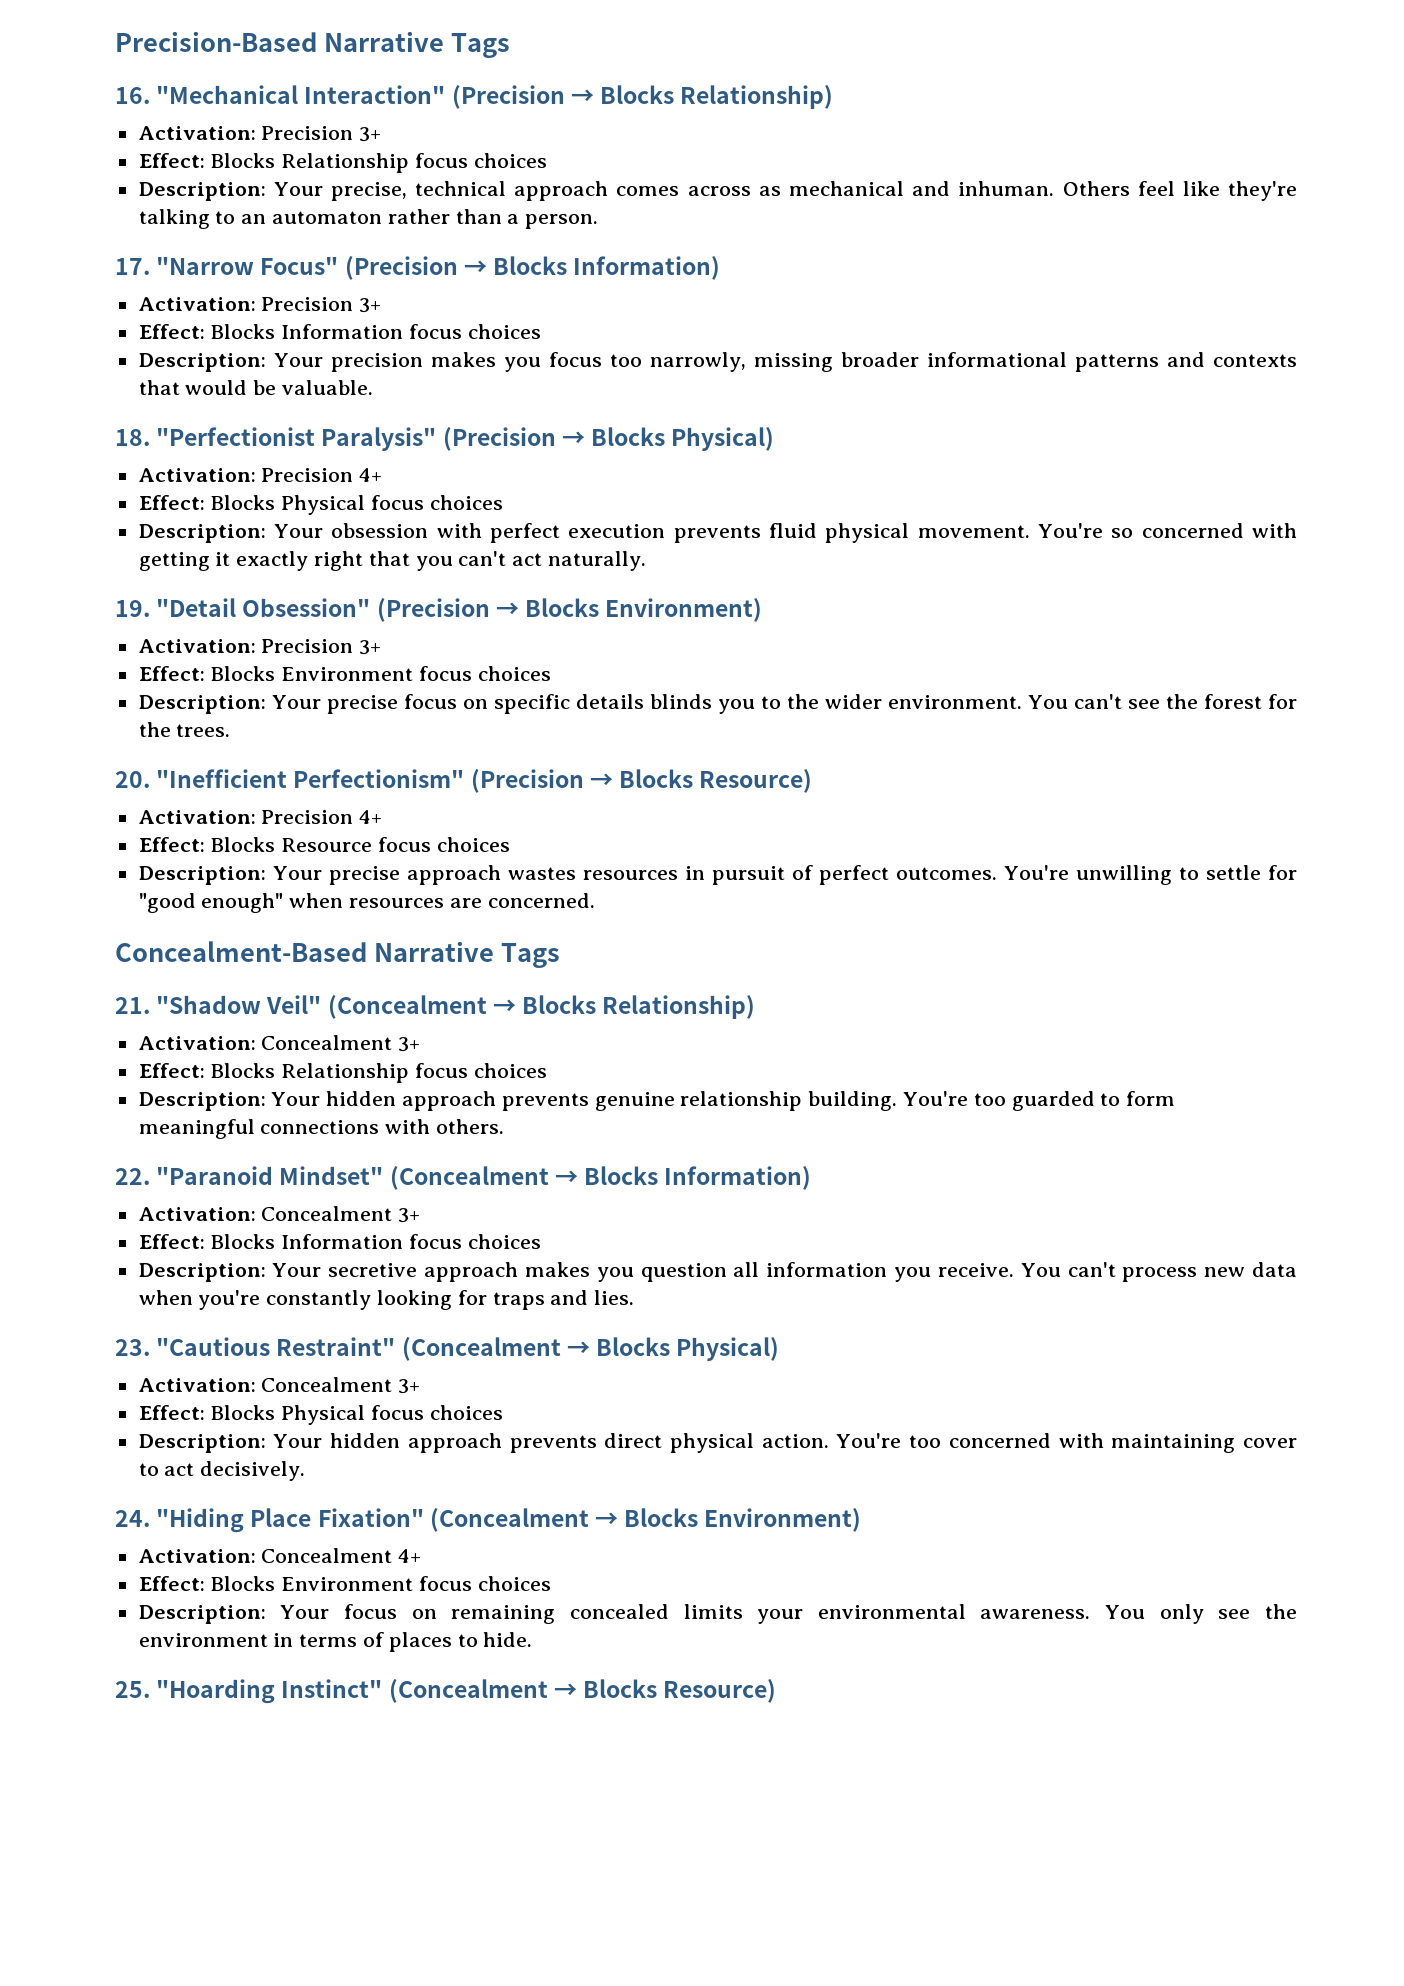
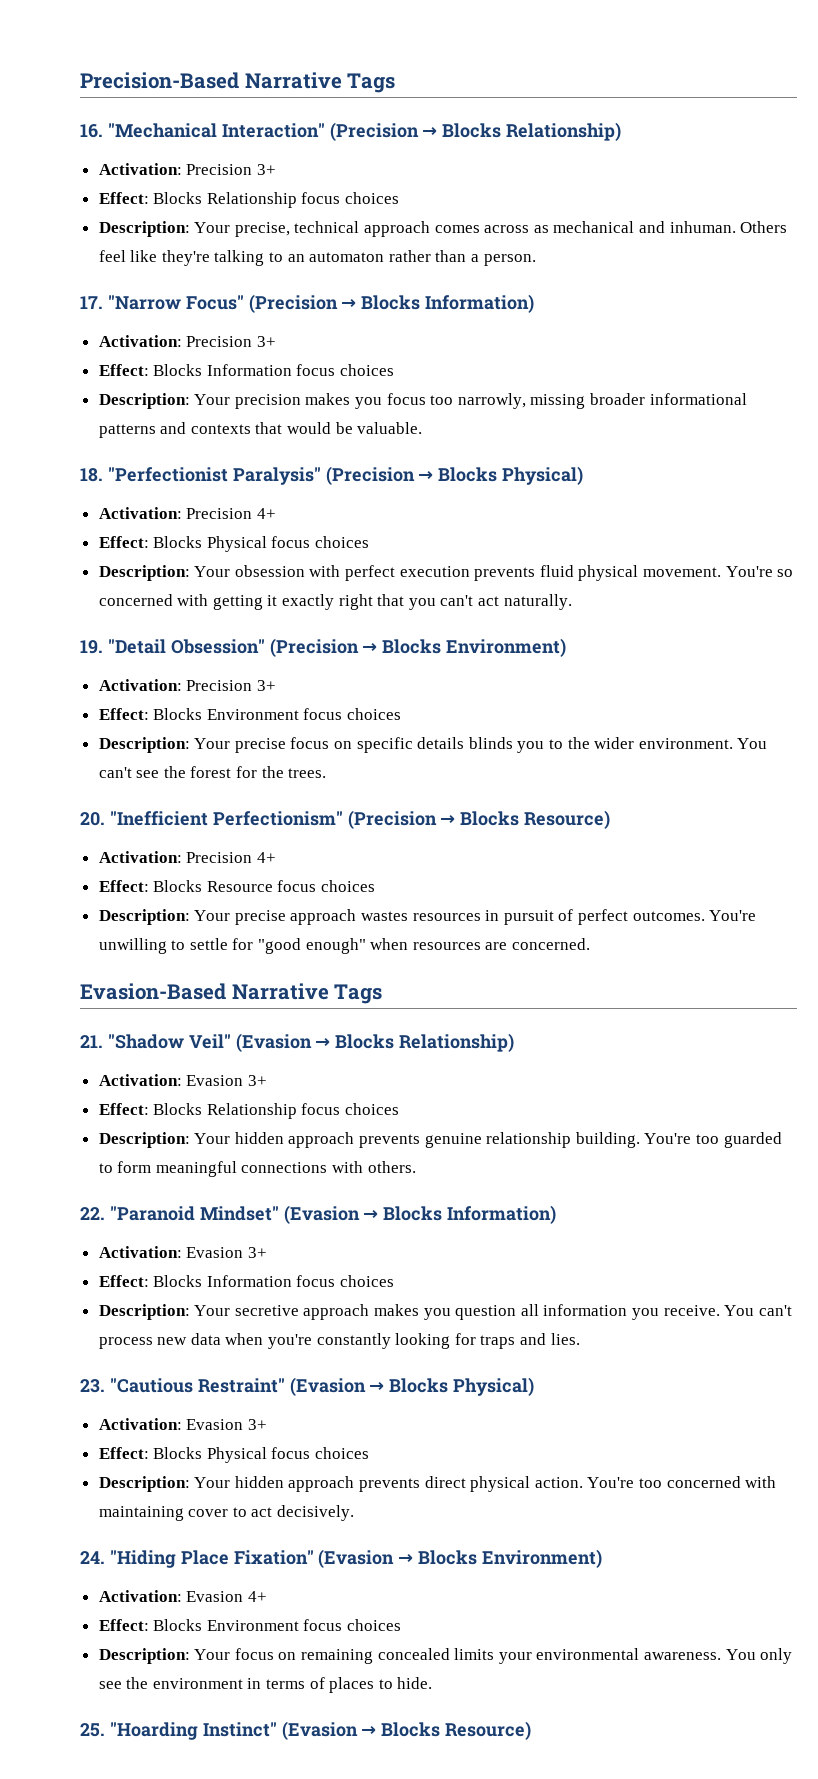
[115,941,367,962] Concealment-Based -> [80,983,226,1000] Evasion-Based
[327,995,756,1019] [138,1035,393,1050] (Concealment → Blocks Relationship) // Activation: Concealment -> [235,1033,515,1052] [98,1074,244,1086] (Evasion → Blocks Relationship) // Activation: Evasion
[389,1166,812,1190] [138,1206,393,1221] (Concealment → Blocks Information) // Activation: Concealment -> [283,1205,557,1224] [98,1246,244,1258] (Evasion → Blocks Information) // Activation: Evasion
[401,1337,780,1361] [138,1377,393,1392] (Concealment → Blocks Physical) // Activation: Concealment -> [289,1377,535,1396] [98,1418,244,1430] (Evasion → Blocks Physical) // Activation: Evasion
[429,1508,862,1532] [138,1548,393,1563] (Concealment → Blocks Environment) // Activation: Concealment -> [318,1549,603,1568] [98,1590,244,1602] (Evasion → Blocks Environment) // Activation: Evasion
[388,1679,548,1703] (Concealment -> [281,1721,358,1740] (Evasion

